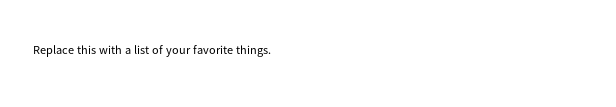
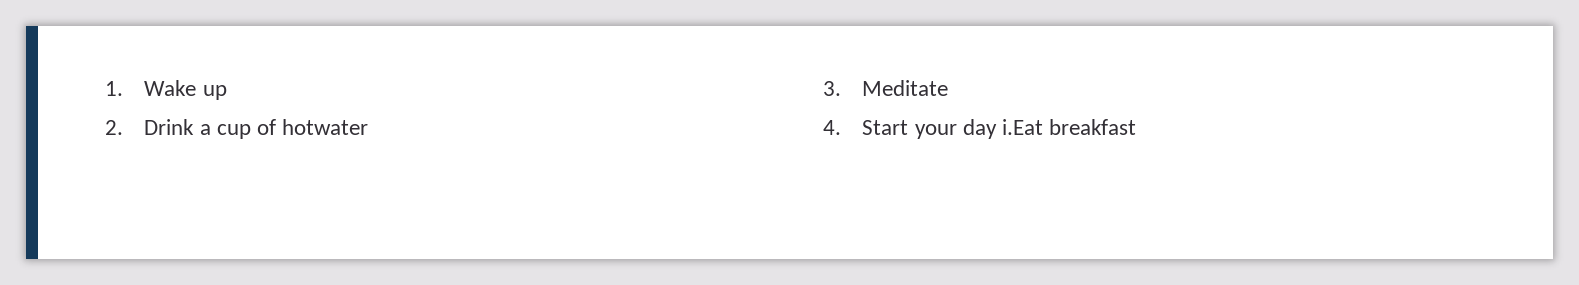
[33,45,271,57] Replace this with a list of your favorite things. -> [105,80,227,100] [105,119,369,139] [823,80,949,96] [823,119,1137,139] 1. Wake up // 2. Drink a cup of hotwater // 3. Meditate // 4. Start your day i.Eat breakfast

